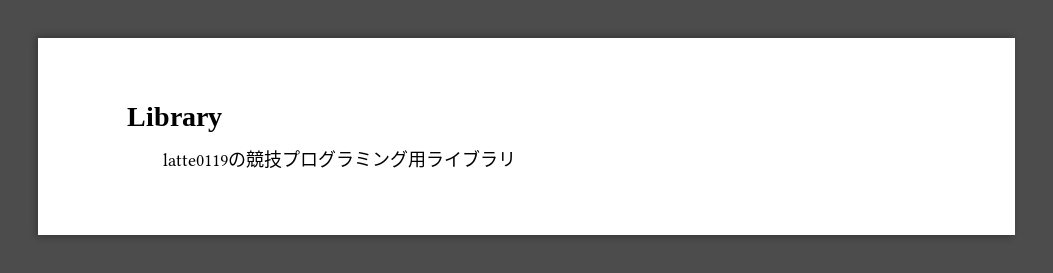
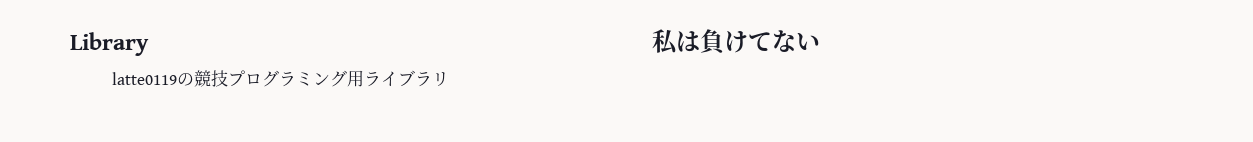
(517, 159) none -> [652,29,820,55] // 私は負けてない

